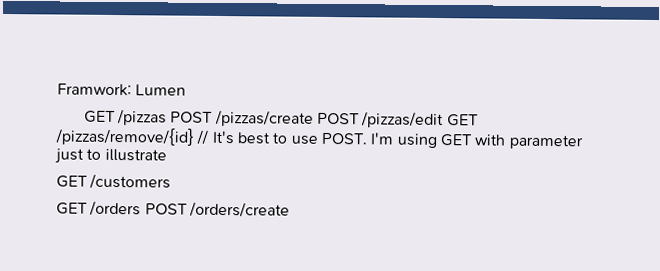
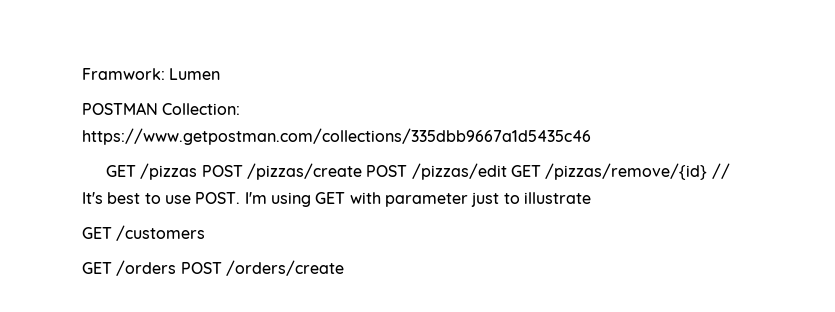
(187, 90) none -> [82,102,241,115] [82,128,591,145] // POSTMAN Collection: https://www.getpostman.com/collections/335dbb9667a1d5435c46

